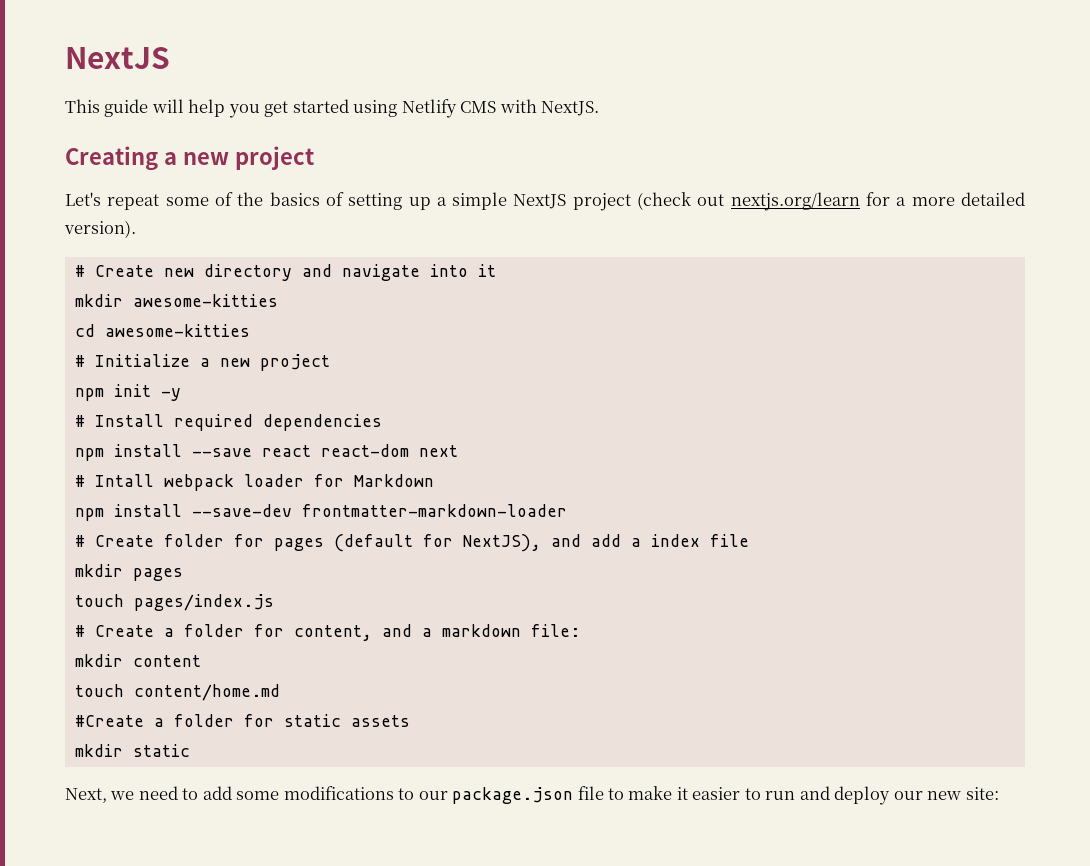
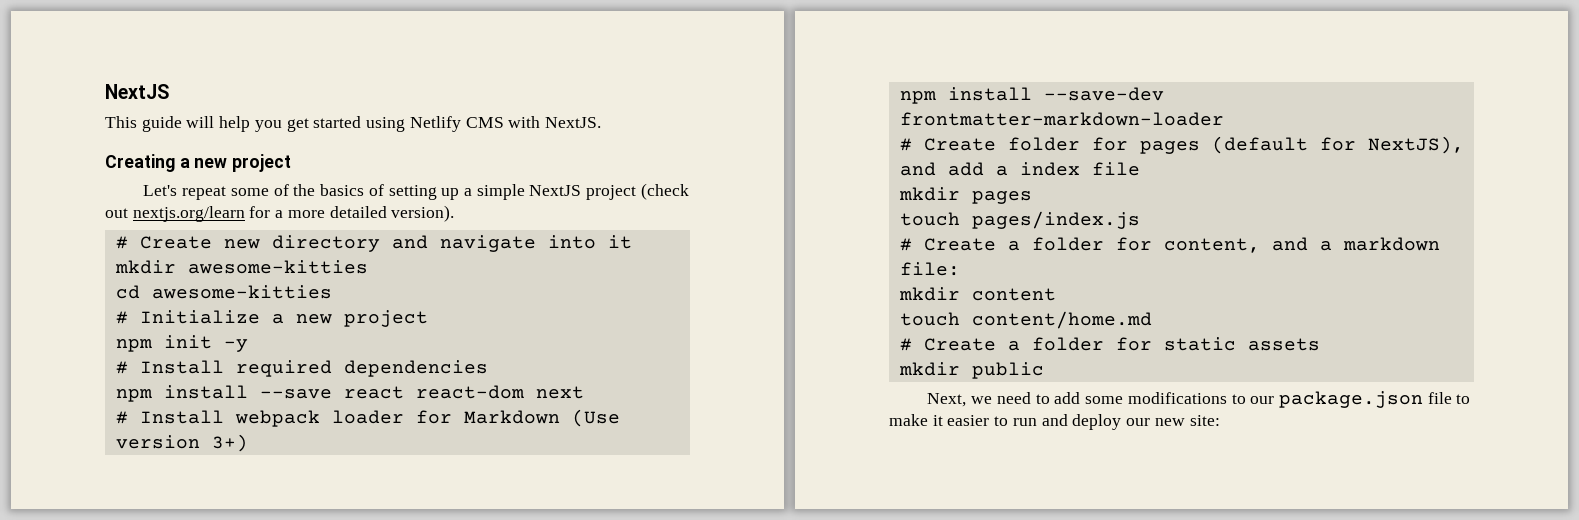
[94,474,154,487] Intall -> [139,410,224,424] Install
(434, 480) none -> [571,409,620,427] [115,434,248,452] (Use version 3+)
[74,715,144,727] #Create -> [899,338,996,351] # Create
[132,744,190,757] static -> [971,362,1044,379] public

